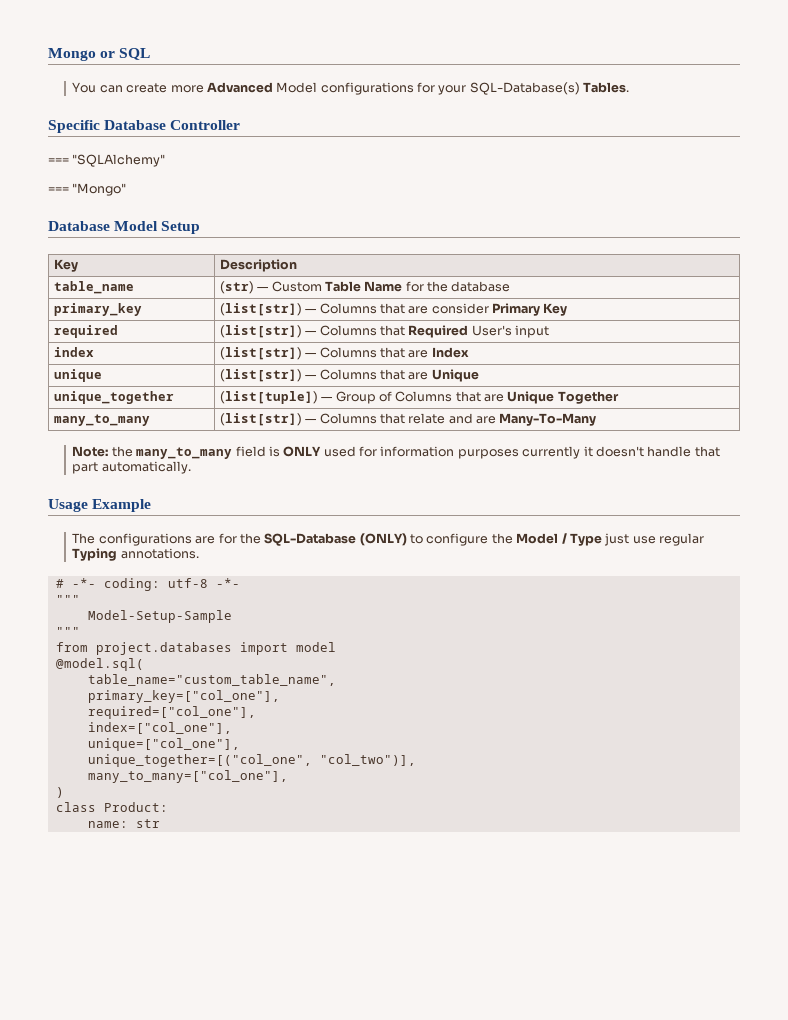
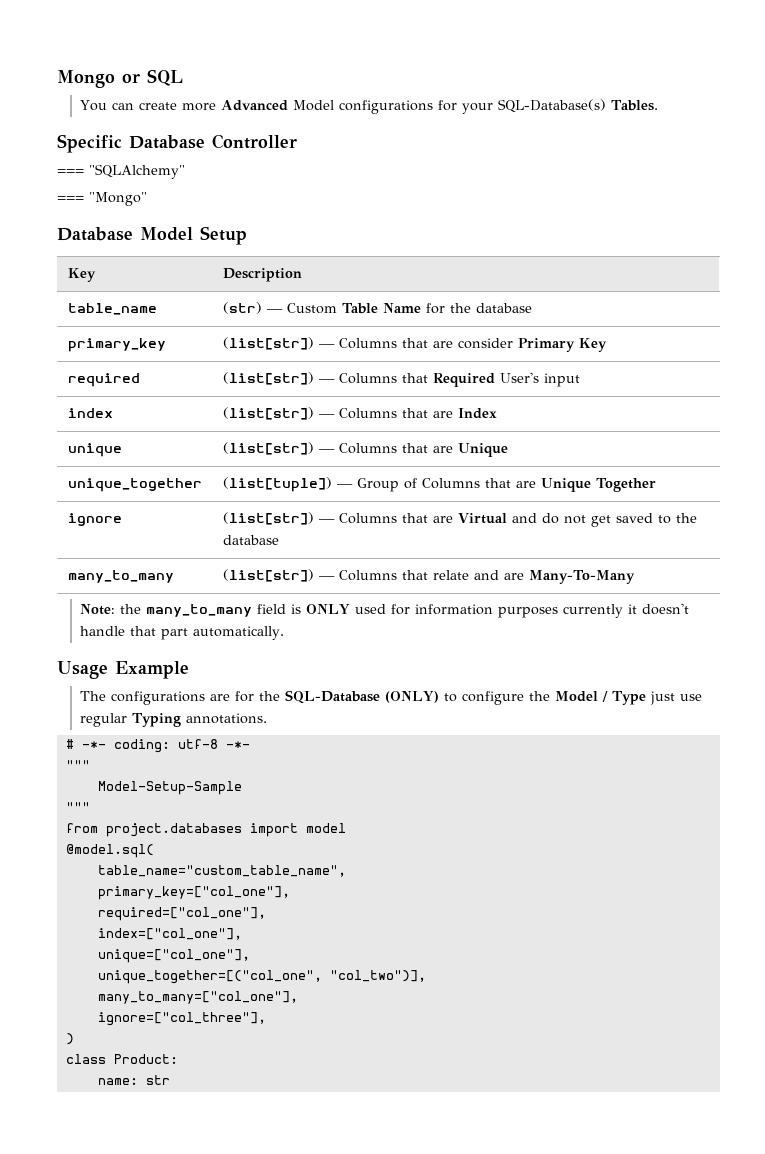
(619, 397) none -> [67,513,122,526] [222,512,697,527] [222,535,279,545] // ignore | (list[str]) — Columns that are Virtual and do not get saved to the database
(288, 776) none -> [97,1012,266,1026] // ignore=["col_three"],

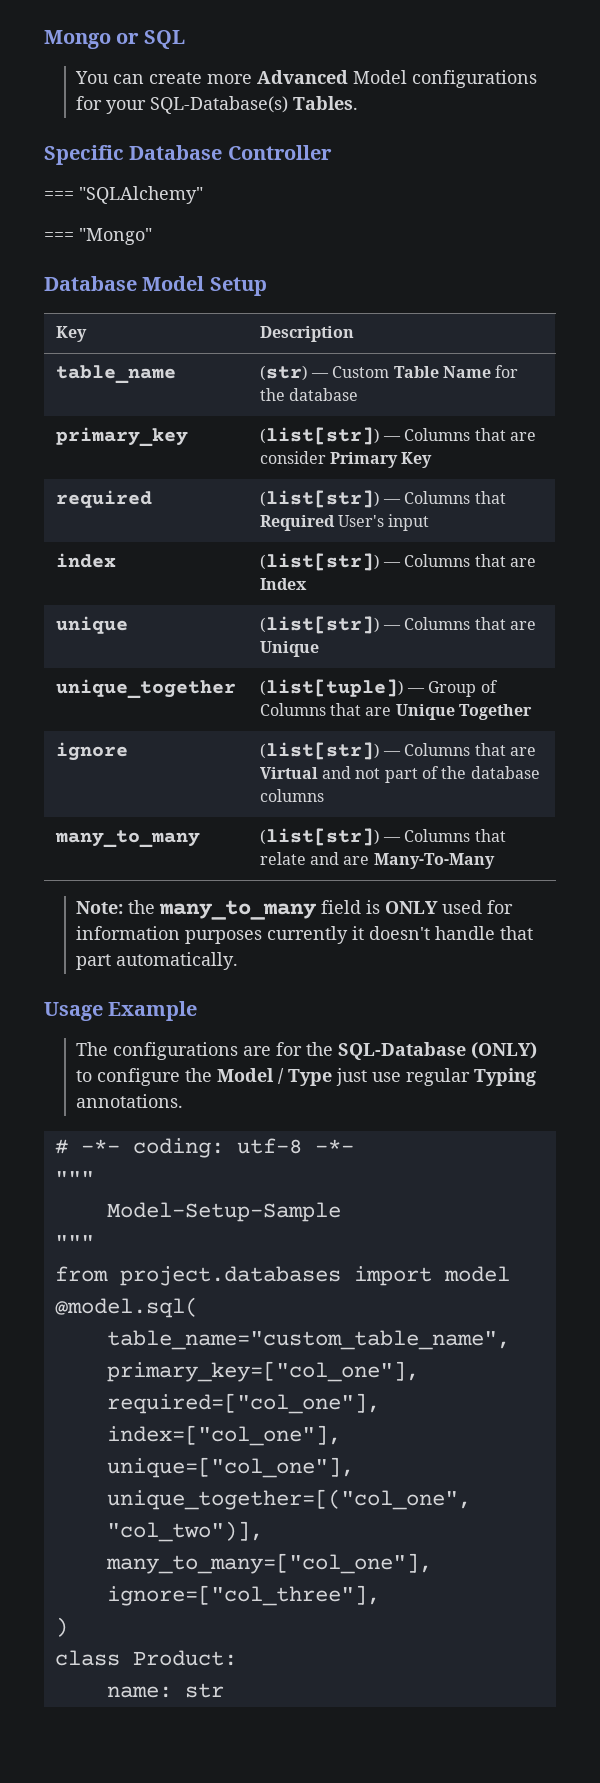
[541,513,697,527] [222,535,279,545] do not get saved to the database -> [355,766,540,783] [259,789,324,802] not part of the database columns

